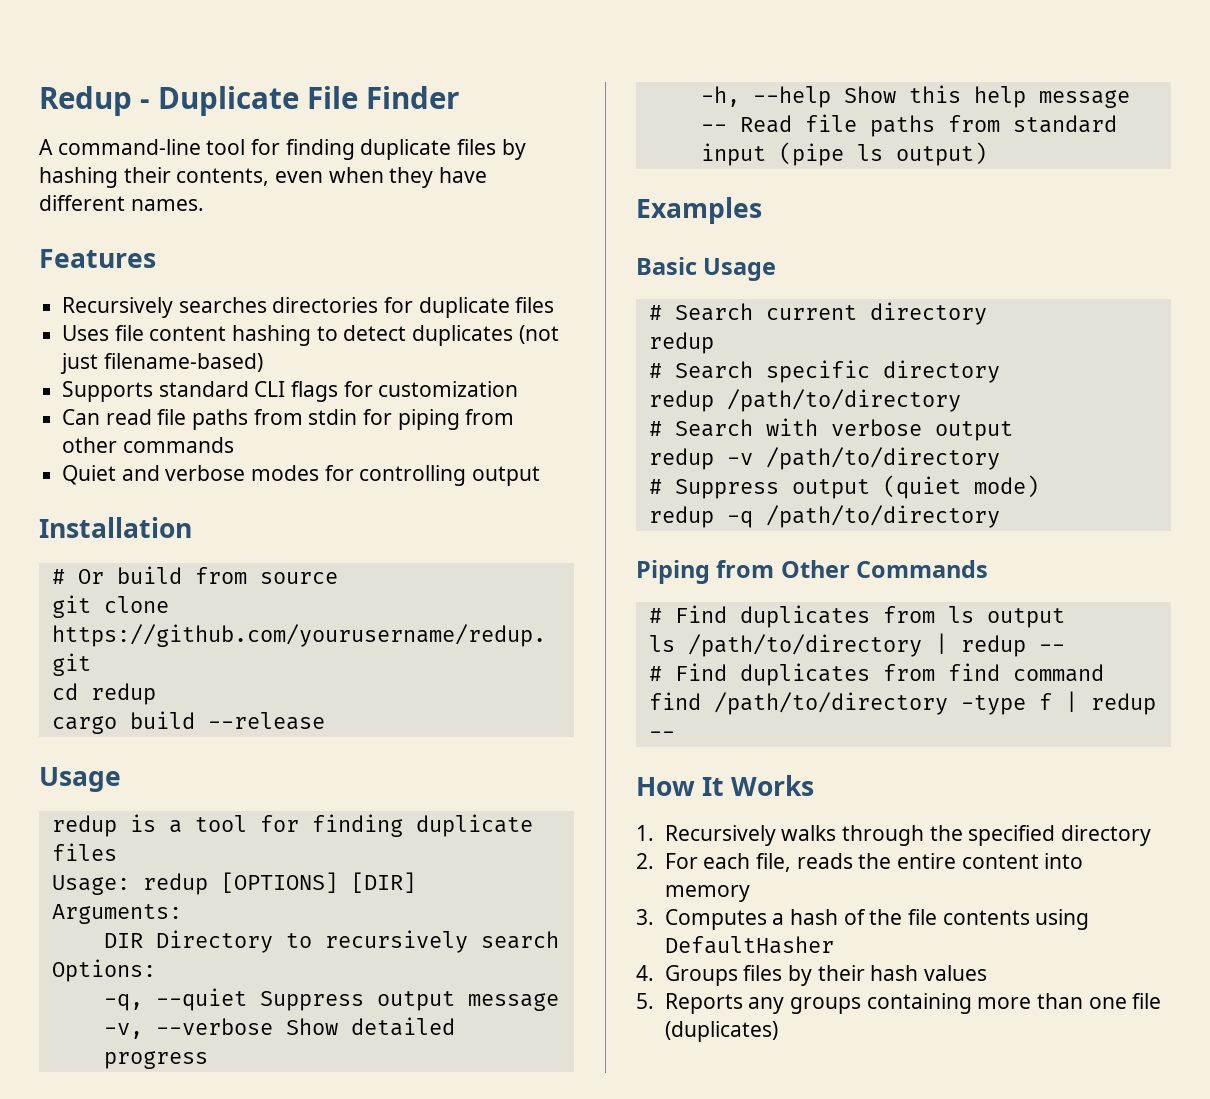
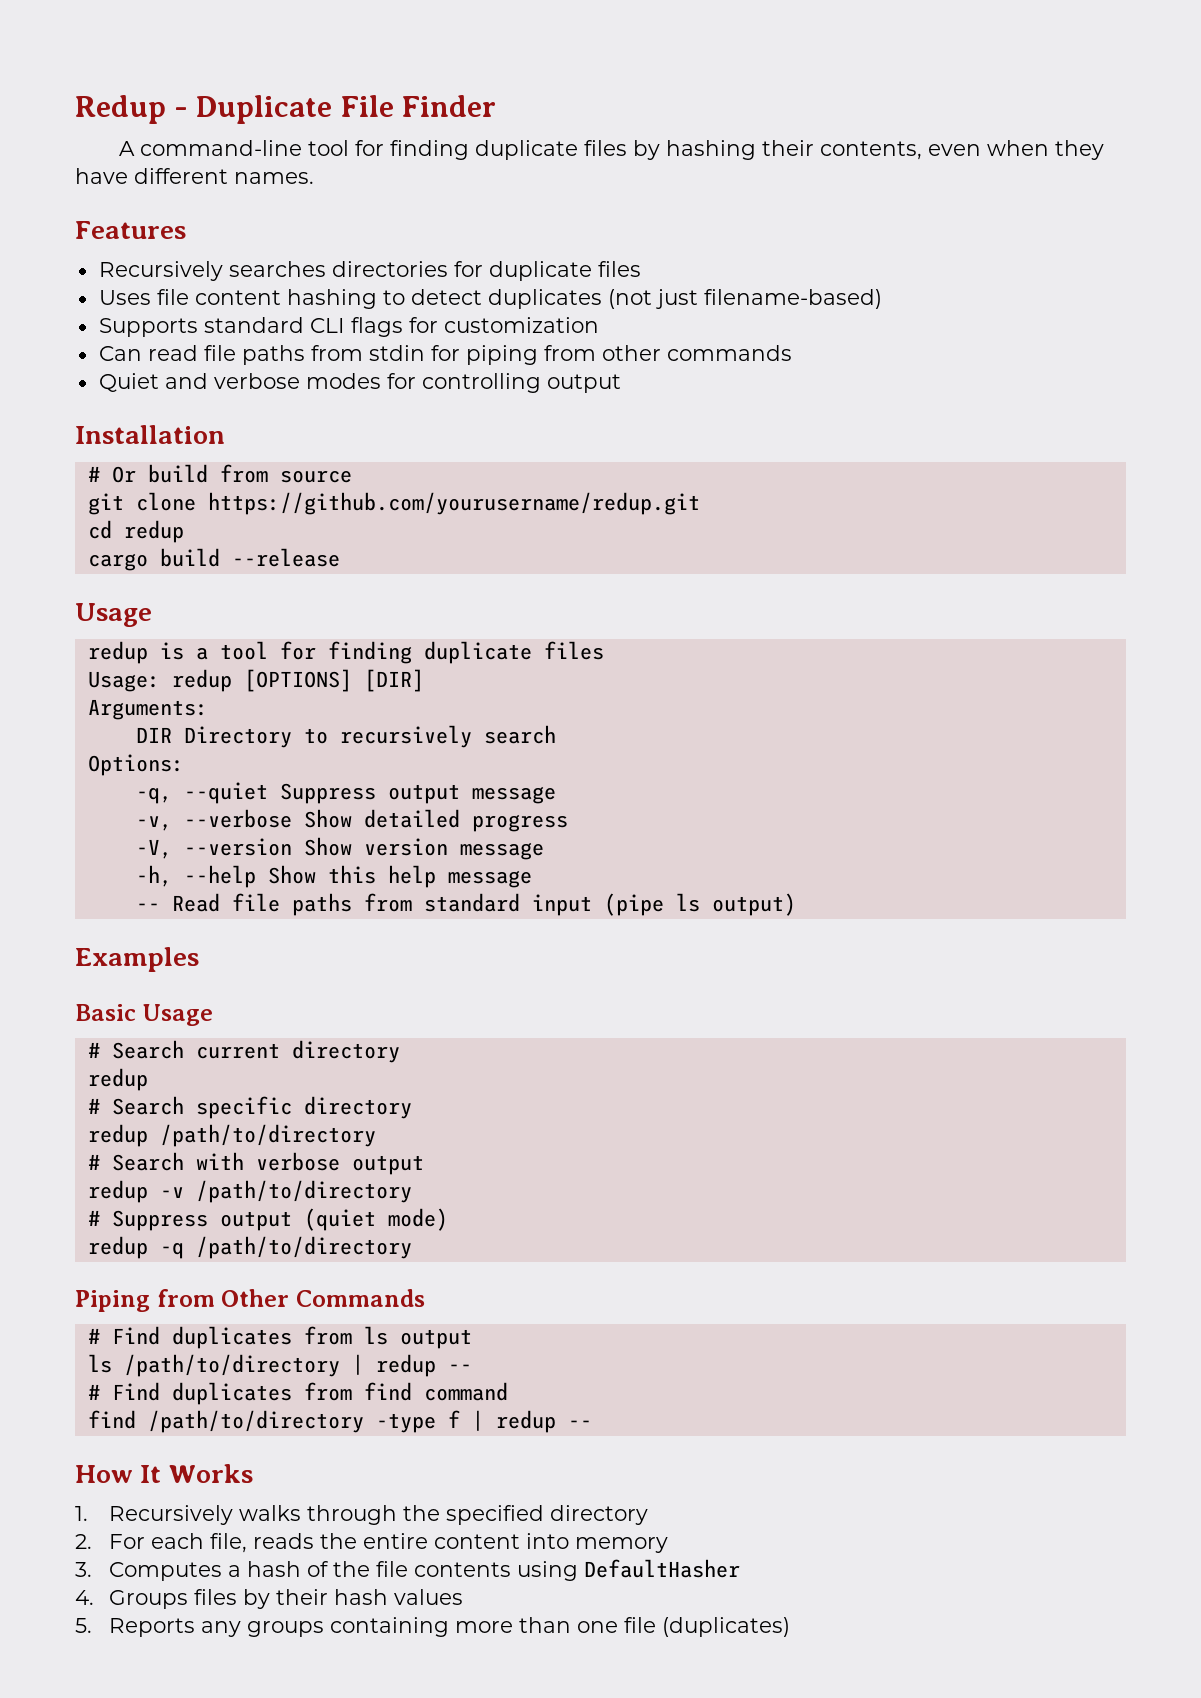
(208, 1060) none -> [135,837,544,860] // -V, --version Show version message

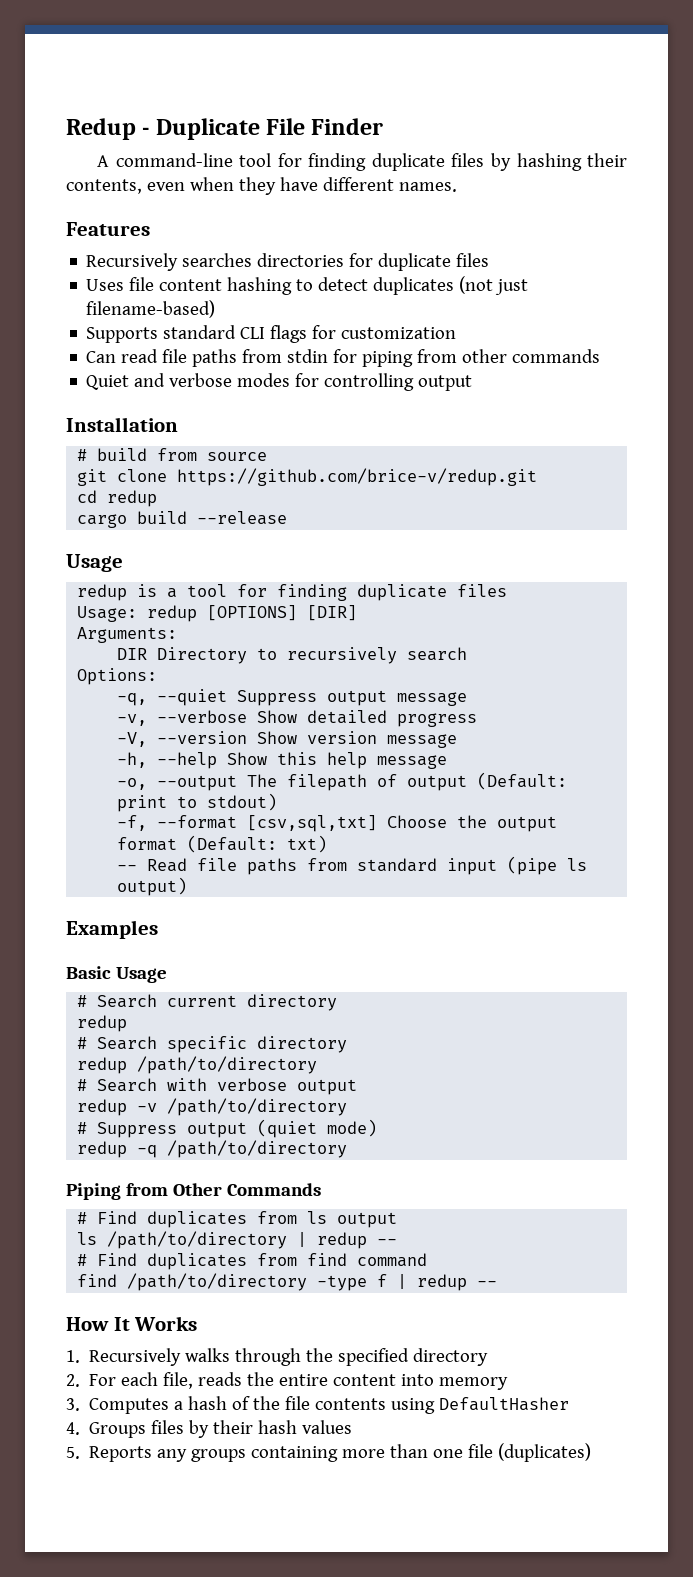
[111,466,136,483] Or -> (88, 455) none
[207,492,700,515] https://github.com/yourusername/redup.git -> [177,468,538,486] https://github.com/brice-v/redup.git
(532, 879) none -> [117,772,568,791] [117,793,278,812] [117,815,558,832] [117,835,328,853] // -o, --output The filepath of output (Default: print to stdout) // -f, --format [csv,sql,txt] Choose the output format (Default: txt)

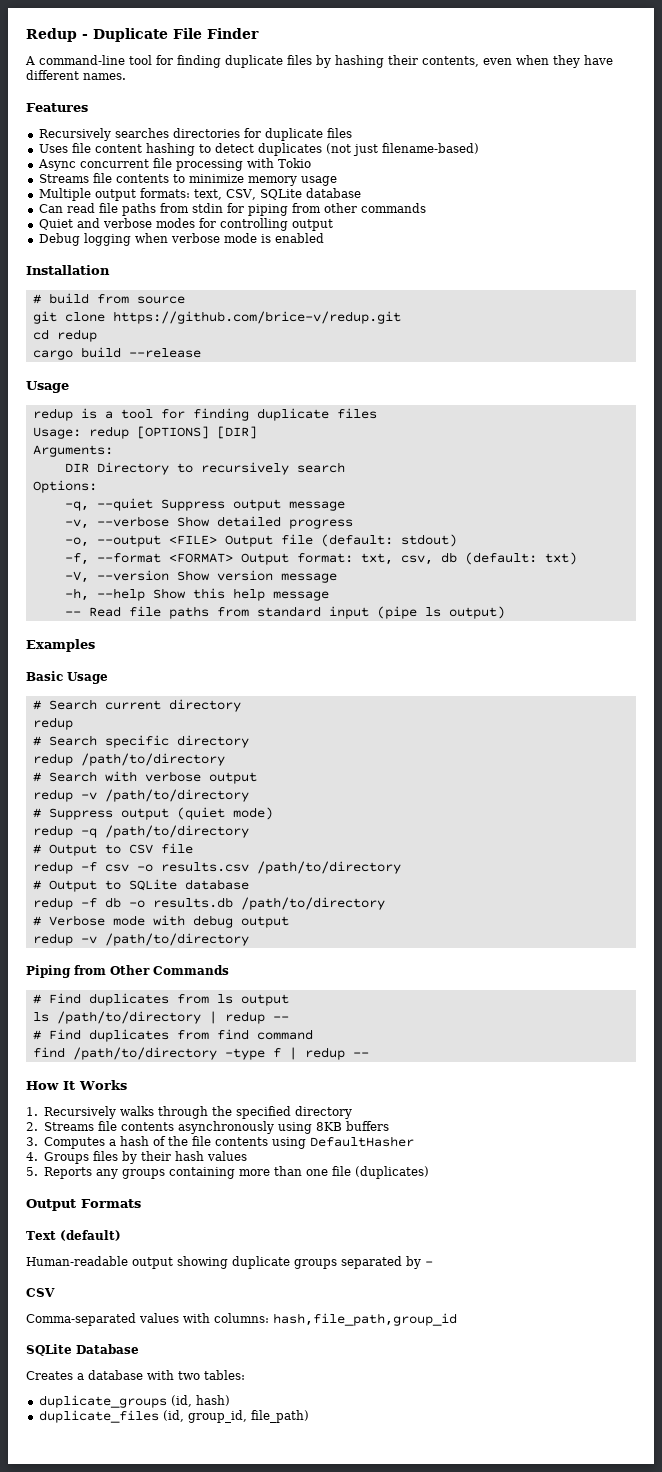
[86,325,457,343] Supports standard CLI flags for customization -> [37,158,311,171] [38,173,337,186] [38,188,361,201] Async concurrent file processing with Tokio // Streams file contents to minimize memory usage // Multiple output formats: text, CSV, SQLite database
(473, 383) none -> [38,233,324,246] // Debug logging when verbose mode is enabled
(478, 720) none -> [64,534,457,547] [64,552,577,565] // -o, --output <FILE> Output file (default: stdout) // -f, --format <FORMAT> Output format: txt, csv, db (default: txt)
[117,772,568,791] [117,793,278,812] [117,815,558,832] [117,835,328,853] // -o, --output The filepath of output (Default: print to stdout) // -f, --format [csv,sql,txt] Choose the output format (Default: txt) -> (329, 596) none
(348, 1149) none -> [32,843,193,856] [32,861,401,874] [32,879,249,892] [32,897,385,910] [32,915,289,928] [32,933,249,946] // # Output to CSV file // redup -f csv -o results.csv /path/to/directory // # Output to SQLite database // redup -f db -o results.db /path/to/directory // # Verbose mode with debug output // redup -v /path/to/directory
[89,1372,509,1390] For each file, reads the entire content into memory -> [43,1121,389,1134] Streams file contents asynchronously using 8KB buffers
(592, 1452) none -> [26,1199,141,1211] [26,1230,121,1241] [26,1256,433,1269] [26,1288,55,1297] [26,1313,457,1326] [26,1344,139,1356] [26,1370,245,1380] [38,1395,230,1408] [38,1410,309,1423] // Output Formats // Text (default) // Human-readable output showing duplicate groups separated by - // CSV // Comma-separated values with columns: hash,file_path,group_id // SQLite Database // Creates a database with two tables: // duplicate_groups (id, hash) // duplicate_files (id, group_id, file_path)

